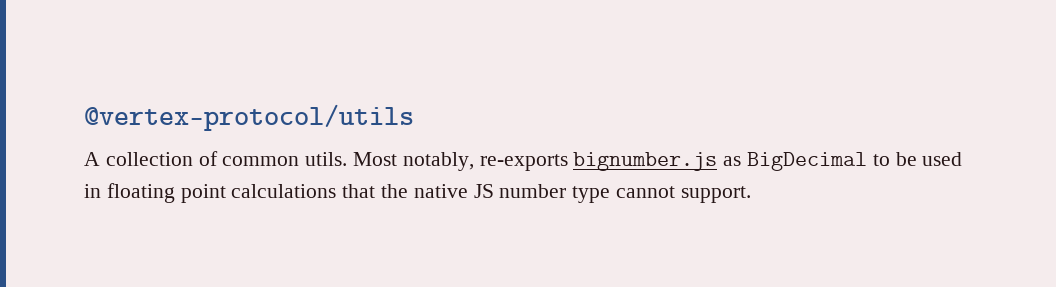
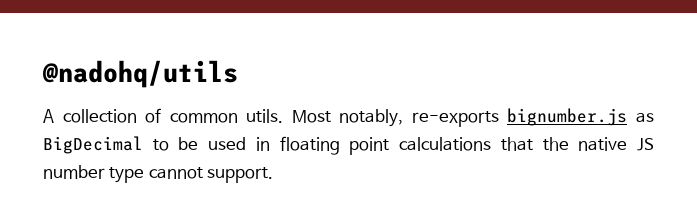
[84,104,414,131] @vertex-protocol/utils -> [43,60,238,88] @nadohq/utils

